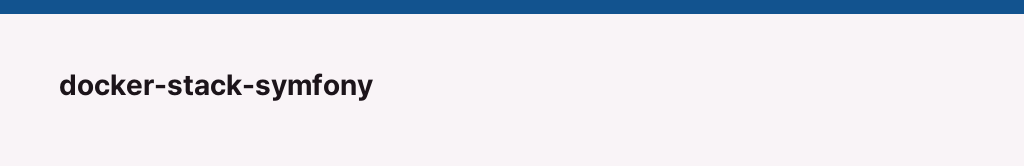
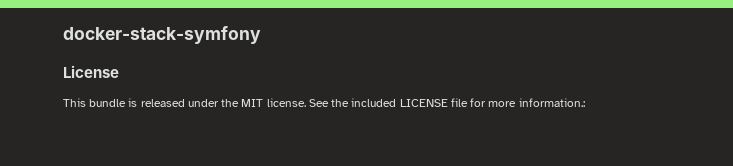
(373, 87) none -> [63,65,119,78] [63,98,585,107] // License // This bundle is released under the MIT license. See the included LICENSE file for more information.:

